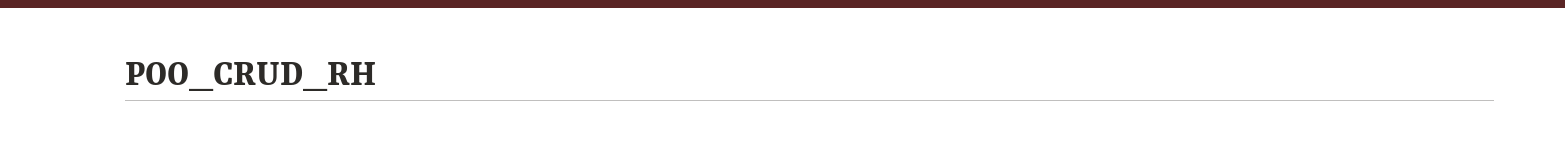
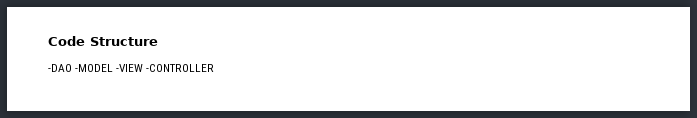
[125,62,376,91] POO_CRUD_RH -> [48,36,158,46] [48,64,215,72] Code Structure // -DAO -MODEL -VIEW -CONTROLLER

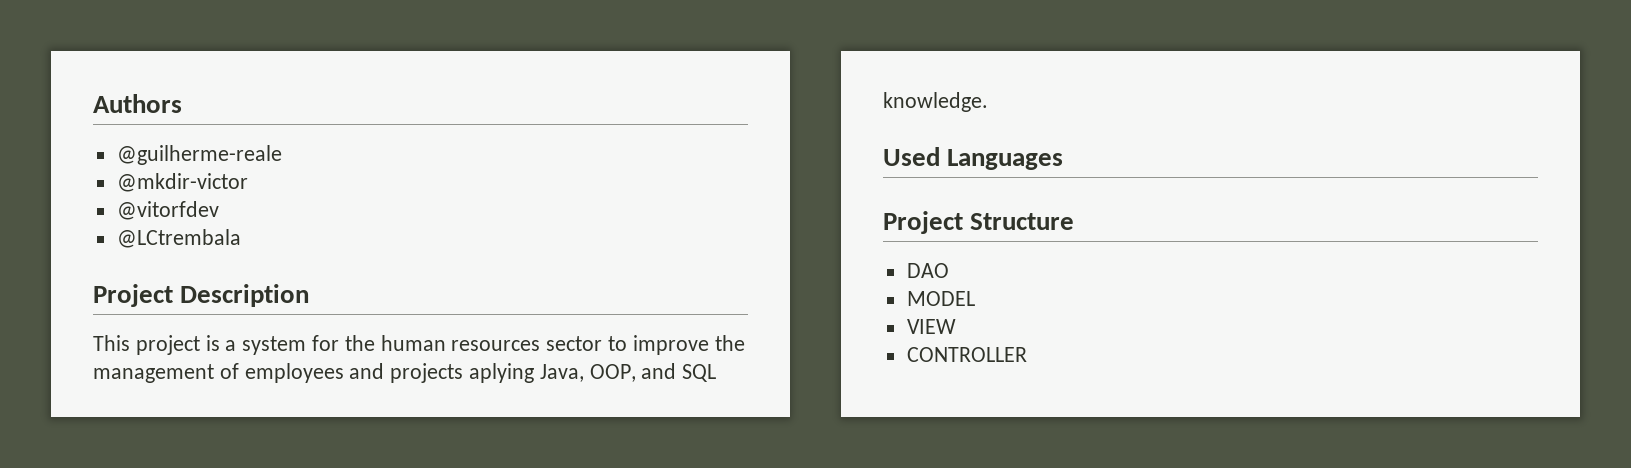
[48,36,158,46] [48,64,215,72] Code Structure // -DAO -MODEL -VIEW -CONTROLLER -> [93,94,182,113] [116,145,282,165] [116,173,248,192] [116,201,219,220] [116,229,241,248] [93,284,310,307] [93,335,745,355] [93,363,717,383] [883,92,988,112] [883,147,1064,170] [883,211,1075,234] [906,263,949,278] [906,291,975,306] [906,319,956,334] [906,347,1027,362] Authors // @guilherme-reale // @mkdir-victor // @vitorfdev // @LCtrembala // Project Description // This project is a system for the human resources sector to improve the management of employees and projects aplying Java, OOP, and SQL knowledge. // Used Languages // Project Structure // DAO // MODEL // VIEW // CONTROLLER

